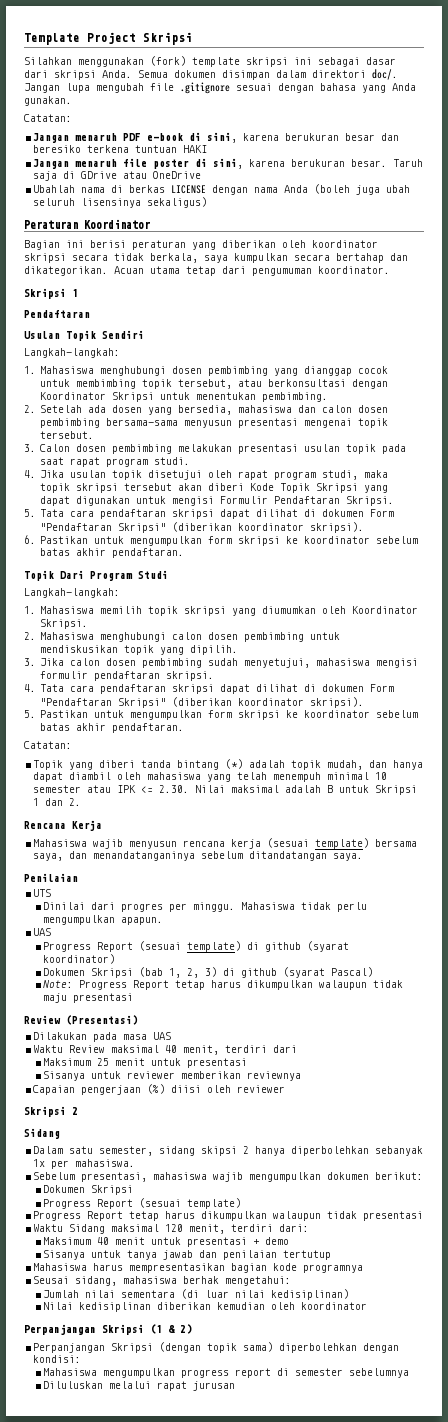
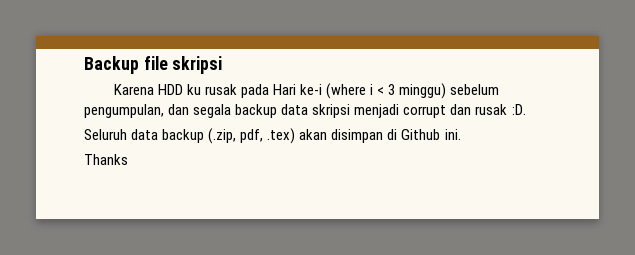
[24,32,192,45] [24,56,396,67] [24,69,398,80] [24,82,416,94] [24,96,72,106] [24,114,72,122] [33,132,400,143] [33,145,208,153] [33,158,424,169] [33,171,202,181] [33,184,411,195] [33,197,208,208] [24,219,150,229] [24,240,378,250] [24,253,408,263] [24,266,390,276] [24,288,78,299] [24,310,90,318] [24,330,144,341] [24,348,120,358] [24,366,389,376] [40,379,389,389] [40,392,329,402] [24,405,389,415] [40,418,389,428] [40,431,95,439] [24,444,407,454] [40,457,191,467] [24,470,389,480] [40,483,389,493] [40,496,395,506] [24,509,395,519] [40,522,365,533] [24,535,419,546] [40,548,185,558] [24,570,168,581] [24,588,120,598] [24,606,419,616] [40,619,89,629] [24,632,341,642] [40,645,239,655] [24,658,419,668] [40,671,215,681] [24,684,395,694] [40,697,365,708] [24,710,419,720] [40,723,185,733] [24,741,72,749] [33,759,424,770] [33,772,388,782] [33,785,418,795] [33,798,82,806] [24,820,102,831] [33,838,418,849] [33,851,364,861] [24,873,78,882] [33,889,52,897] [43,902,368,912] [43,915,164,925] [33,928,52,936] [43,941,350,952] [43,954,116,964] [43,967,374,978] [43,980,404,990] [43,993,134,1003] [24,1015,138,1025] [33,1032,172,1042] [33,1045,298,1055] [43,1058,248,1068] [43,1071,302,1081] [33,1084,286,1095] [24,1106,78,1117] [24,1128,60,1139] [33,1146,424,1156] [33,1159,136,1169] [33,1172,424,1182] [43,1185,134,1195] [43,1198,242,1209] [33,1211,424,1221] [33,1224,310,1234] [43,1237,290,1247] [43,1250,332,1260] [33,1263,364,1273] [33,1276,292,1286] [43,1289,350,1300] [43,1302,368,1312] [24,1324,192,1335] [33,1342,400,1353] [33,1355,82,1363] [43,1368,410,1378] [43,1381,236,1391] Template Project Skripsi // Silahkan menggunakan (fork) template skripsi ini sebagai dasar dari skripsi Anda. Semua dokumen disimpan dalam direktori doc/. Jangan lupa mengubah file .gitignore sesuai dengan bahasa yang Anda gunakan. // Catatan: // Jangan menaruh PDF e-book di sini, karena berukuran besar dan beresiko terkena tuntuan HAKI // Jangan menaruh file poster di sini, karena berukuran besar. Taruh saja di GDrive atau OneDrive // Ubahlah nama di berkas LICENSE dengan nama Anda (boleh juga ubah seluruh lisensinya sekaligus) // Peraturan Koordinator // Bagian ini berisi peraturan yang diberikan oleh koordinator skripsi secara tidak berkala, saya kumpulkan secara bertahap dan dikategorikan. Acuan utama tetap dari pengumuman koordinator. // Skripsi 1 // Pendaftaran // Usulan Topik Sendiri // Langkah-langkah: // 1. Mahasiswa menghubungi dosen pembimbing yang dianggap cocok untuk membimbing topik tersebut, atau berkonsultasi dengan Koordinator Skripsi untuk menentukan pembimbing. // 2. Setelah ada dosen yang bersedia, mahasiswa dan calon dosen pembimbing bersama-sama menyusun presentasi mengenai topik tersebut. // 3. Calon dosen pembimbing melakukan presentasi usulan topik pada saat rapat program studi. // 4. Jika usulan topik disetujui oleh rapat program studi, maka topik skripsi tersebut akan diberi Kode Topik Skripsi yang dapat digunakan untuk mengisi Formulir Pendaftaran Skripsi. // 5. Tata cara pendaftaran skripsi dapat dilihat di dokumen Form "Pendaftaran Skripsi" (diberikan koordinator skripsi). // 6. Pastikan untuk mengumpulkan form skripsi ke koordinator sebelum batas akhir pendaftaran. // Topik Dari Program Studi // Langkah-langkah: // 1. Mahasiswa memilih topik skripsi yang diumumkan oleh Koordinator Skripsi. // 2. Mahasiswa menghubungi calon dosen pembimbing untuk mendiskusikan topik yang dipilih. // 3. Jika calon dosen pembimbing sudah menyetujui, mahasiswa mengisi formulir pendaftaran skripsi. // 4. Tata cara pendaftaran skripsi dapat dilihat di dokumen Form "Pendaftaran Skripsi" (diberikan koordinator skripsi). // 5. Pastikan untuk mengumpulkan form skripsi ke koordinator sebelum batas akhir pendaftaran. // Catatan: // Topik yang diberi tanda bintang (*) adalah topik mudah, dan hanya dapat diambil oleh mahasiswa yang telah menempuh minimal 10 semester atau IPK <= 2.30. Nilai maksimal adalah B untuk Skripsi 1 dan 2. // Rencana Kerja // Mahasiswa wajib menyusun rencana kerja (sesuai template) bersama saya, dan menandatanganinya sebelum ditandatangan saya. // Penilaian // UTS // Dinilai dari progres per minggu. Mahasiswa tidak perlu mengumpulkan apapun. // UAS // Progress Report (sesuai template) di github (syarat koordinator) // Dokumen Skripsi (bab 1, 2, 3) di github (syarat Pascal) // Note: Progress Report tetap harus dikumpulkan walaupun tidak maju presentasi // Review (Presentasi) // Dilakukan pada masa UAS // Waktu Review maksimal 40 menit, terdiri dari // Maksimum 25 menit untuk presentasi // Sisanya untuk reviewer memberikan reviewnya // Capaian pengerjaan (%) diisi oleh reviewer // Skripsi 2 // Sidang // Dalam satu semester, sidang skipsi 2 hanya diperbolehkan sebanyak 1x per mahasiswa. // Sebelum presentasi, mahasiswa wajib mengumpulkan dokumen berikut: // Dokumen Skripsi // Progress Report (sesuai template) // Progress Report tetap harus dikumpulkan walaupun tidak presentasi // Waktu Sidang maksimal 120 menit, terdiri dari: // Maksimum 40 menit untuk presentasi + demo // Sisanya untuk tanya jawab dan penilaian tertutup // Mahasiswa harus mempresentasikan bagian kode programnya // Seusai sidang, mahasiswa berhak mengetahui: // Jumlah nilai sementara (di luar nilai kedisiplinan) // Nilai kedisiplinan diberikan kemudian oleh koordinator // Perpanjangan Skripsi (1 & 2) // Perpanjangan Skripsi (dengan topik sama) diperbolehkan dengan kondisi: // Mahasiswa mengumpulkan progress report di semester sebelumnya // Diluluskan melalui rapat jurusan -> [84,56,223,74] [113,83,500,99] [84,104,526,118] [84,128,461,144] [84,154,128,165] Backup file skripsi // Karena HDD ku rusak pada Hari ke-i (where i < 3 minggu) sebelum pengumpulan, dan segala backup data skripsi menjadi corrupt dan rusak :D. // Seluruh data backup (.zip, pdf, .tex) akan disimpan di Github ini. // Thanks

